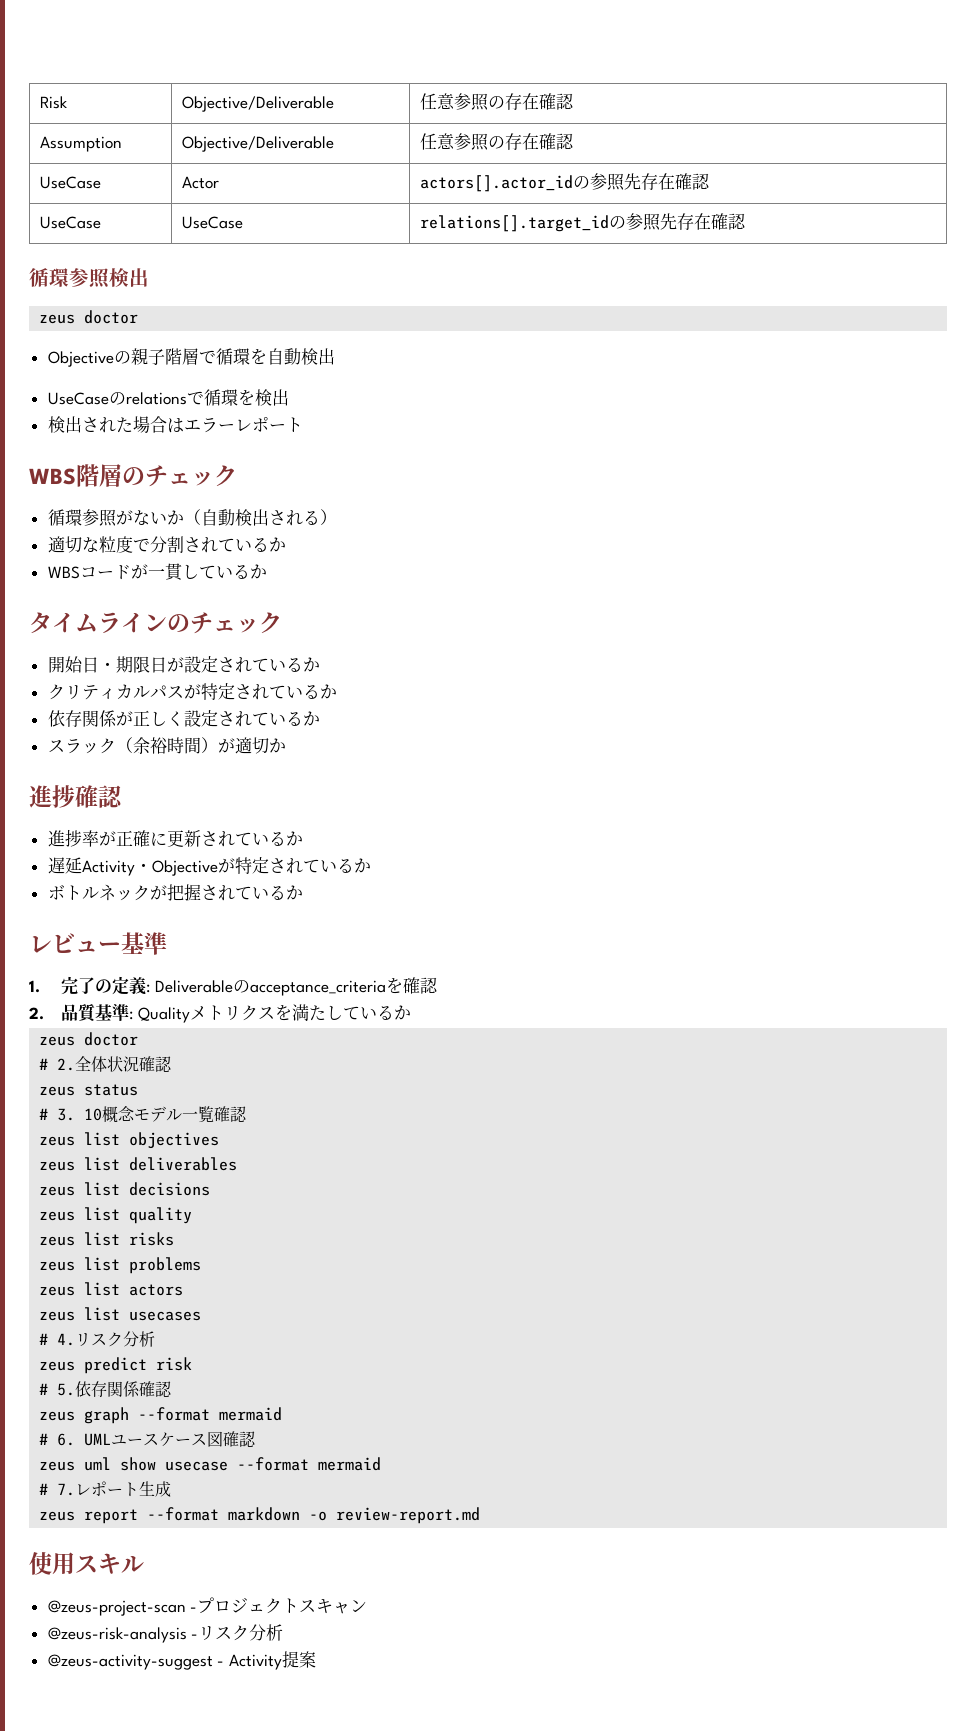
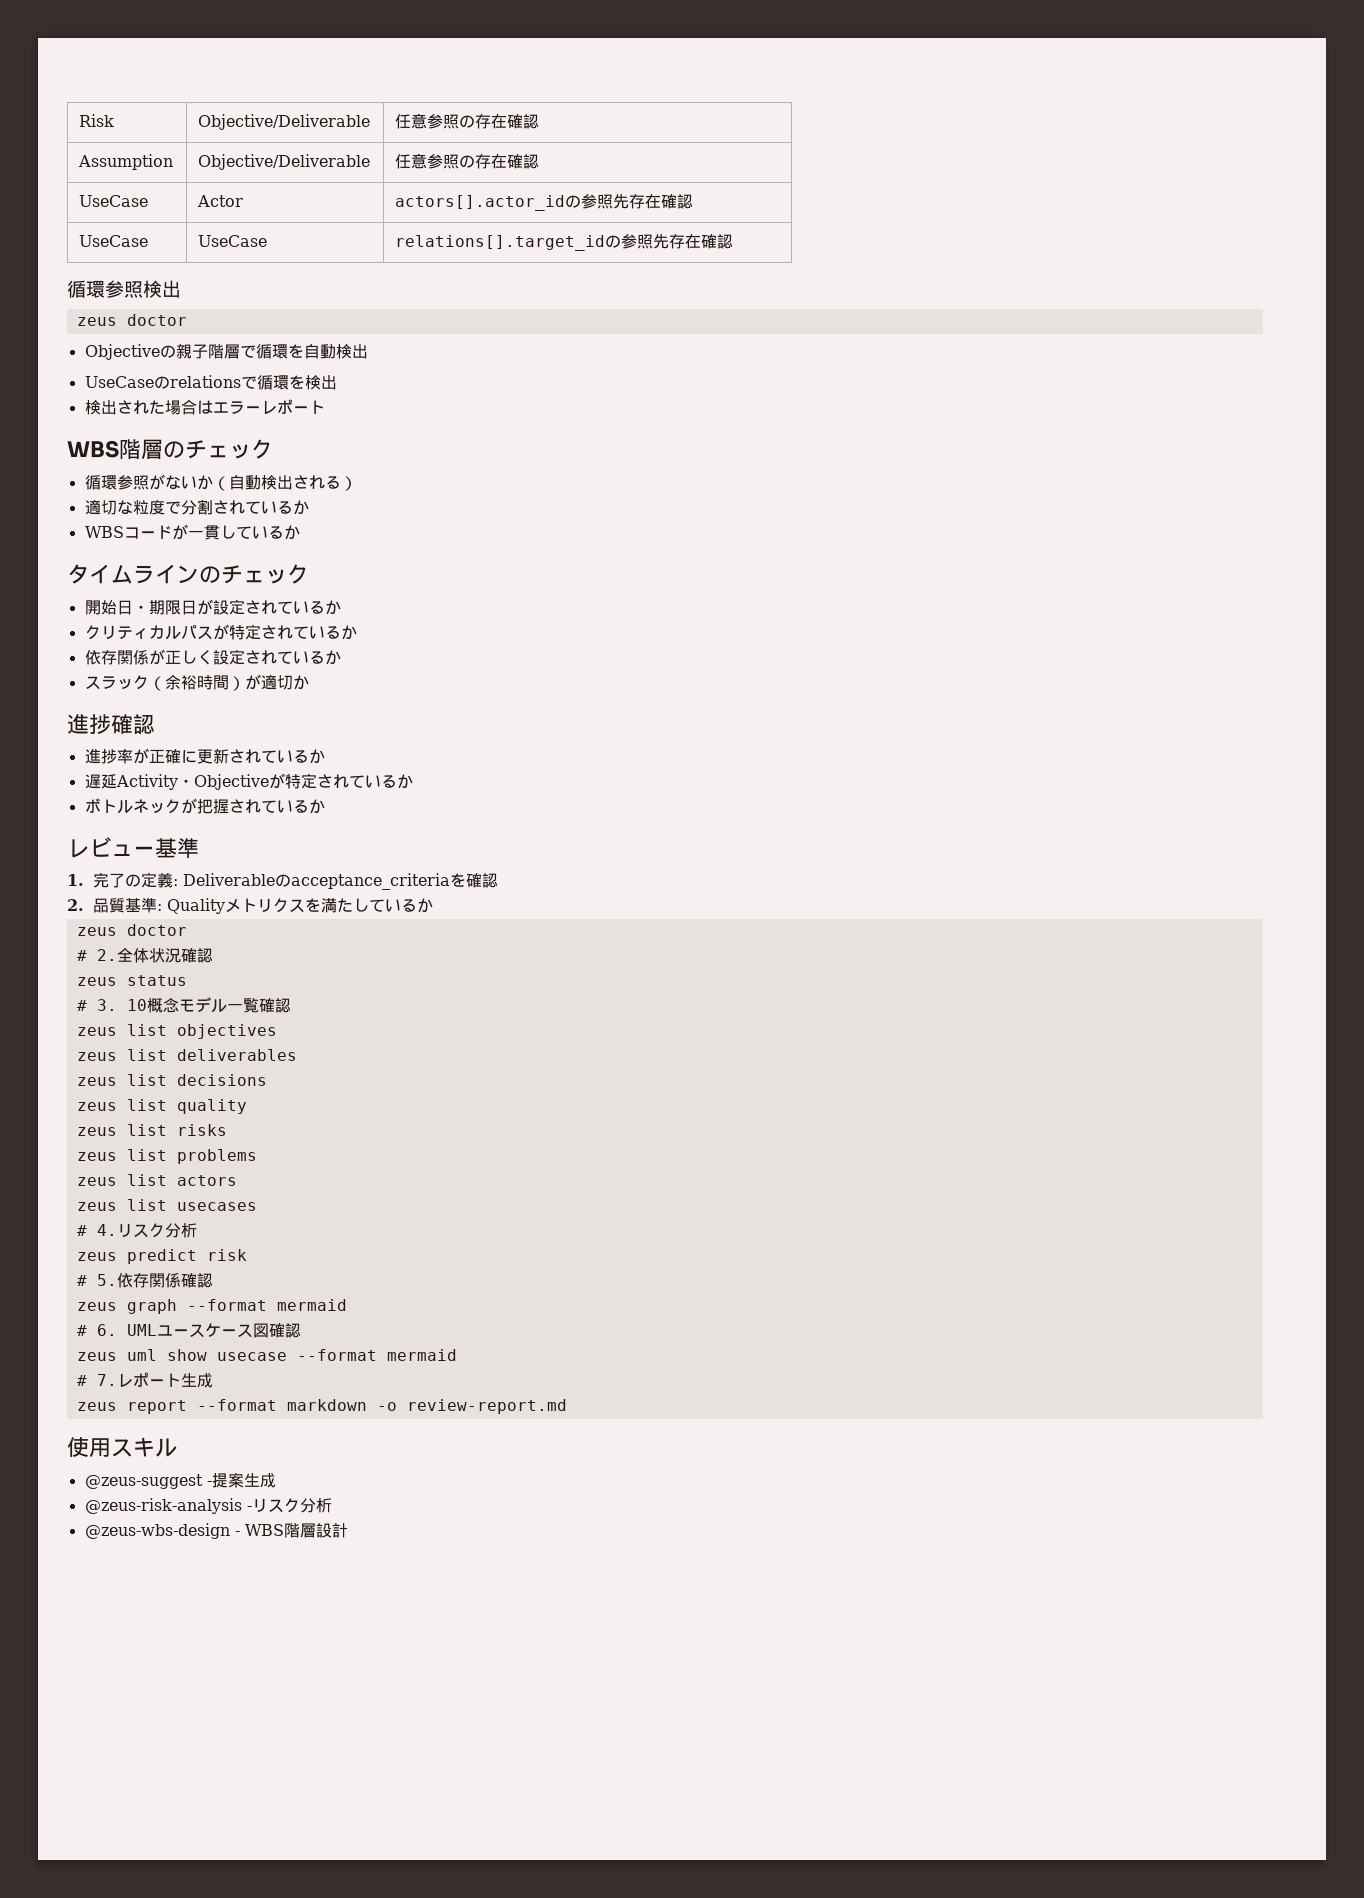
[47,1597,368,1616] @zeus-project-scan -プロジェクトスキャン -> [84,1473,276,1489] @zeus-suggest -提案生成
[47,1651,316,1670] @zeus-activity-suggest - Activity提案 -> [84,1523,348,1539] @zeus-wbs-design - WBS階層設計

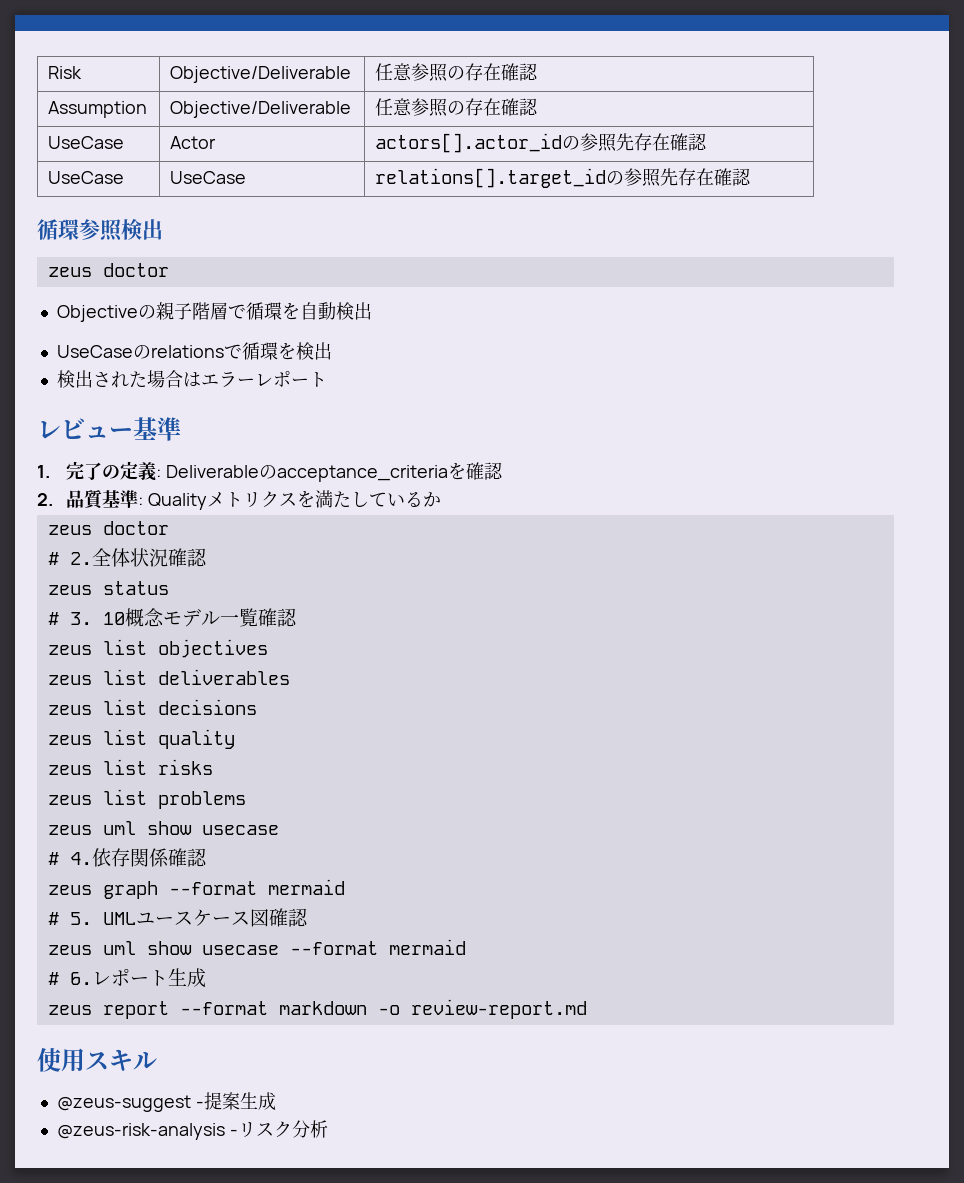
[67,439,273,460] [84,474,357,491] [84,499,309,515] [84,524,300,540] [67,564,309,584] [84,599,341,615] [84,624,357,640] [84,649,341,665] [84,674,309,691] [67,713,155,734] [84,748,325,764] [84,773,413,790] [84,798,325,814] // WBS階層のチェック // 循環参照がないか（自動検出される） // 適切な粒度で分割されているか // WBSコードが一貫しているか // タイムラインのチェック // 開始日・期限日が設定されているか // クリティカルパスが特定されているか // 依存関係が正しく設定されているか // スラック（余裕時間）が適切か // 進捗確認 // 進捗率が正確に更新されているか // 遅延Activity・Objectiveが特定されているか // ボトルネックが把握されているか -> (327, 379) none
[126,1174,237,1186] [76,1199,257,1211] [76,1223,197,1238] [76,1249,247,1264] [76,1274,117,1286] list actors // zeus list usecases // # 4.リスク分析 // zeus predict risk // # 5. -> [102,821,279,835] [47,852,92,865] uml show usecase // # 4.
[96,1324,117,1336] 6. -> [69,912,92,925] 5.
[96,1374,117,1386] 7. -> [69,972,92,985] 6.
[84,1523,348,1539] // @zeus-wbs-design - WBS階層設計 -> (328, 1129) none

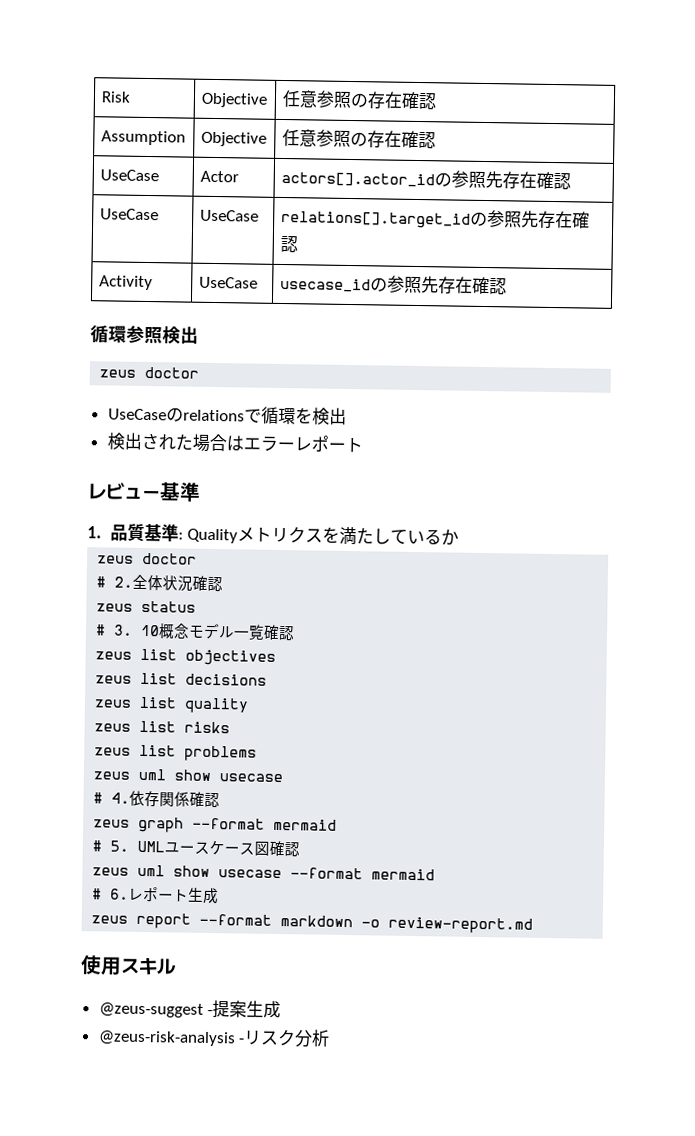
[170,66,352,83] Objective/Deliverable -> [200,92,268,108] Objective
[170,101,352,118] Objective/Deliverable -> [200,131,267,147] Objective
(752, 177) none -> [98,275,153,291] [198,276,258,289] [279,275,507,295] // Activity | UseCase | usecase_idの参照先存在確認
[56,302,372,322] // Objectiveの親子階層で循環を自動検出 -> (200, 372) none
[65,461,503,482] [37,493,53,506] 完了の定義: Deliverableのacceptance_criteriaを確認 // 2. -> (102, 532) none
[47,669,290,685] // zeus list deliverables -> (277, 657) none

